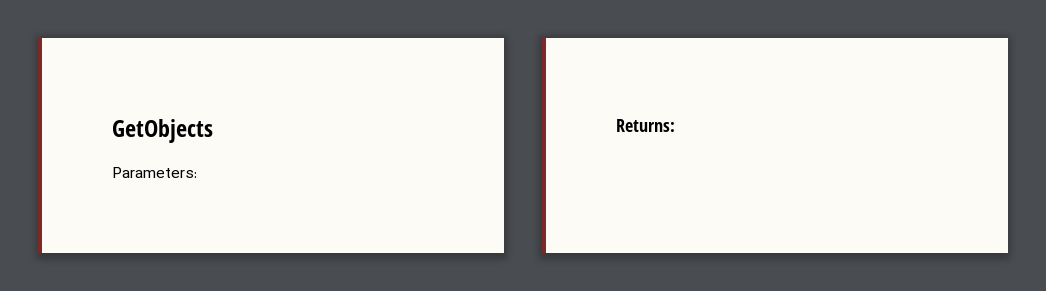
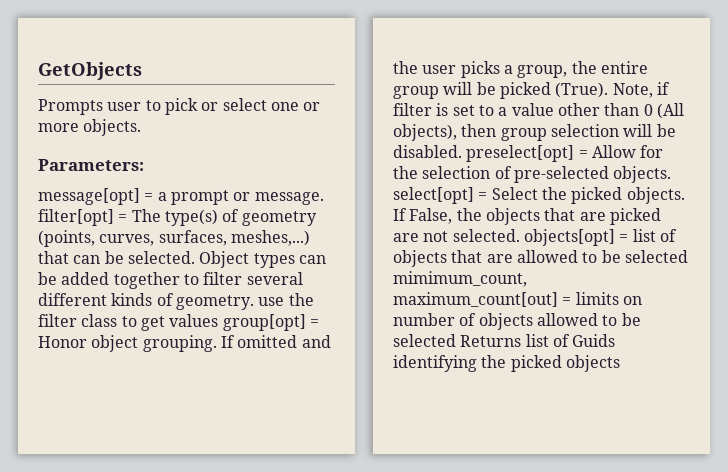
[112,167,197,178] [616,119,675,132] Parameters: // Returns: -> [38,98,321,115] [38,119,142,136] [38,159,144,171] [38,188,324,205] [38,209,317,226] [38,230,310,247] [38,251,326,268] [38,272,303,289] [38,293,314,310] [38,314,319,331] [38,335,331,352] [393,61,648,78] [393,82,670,99] [393,103,684,119] [393,124,676,141] [393,145,664,162] [393,166,672,183] [393,187,685,204] [393,208,661,225] [393,229,677,246] [393,250,688,267] [393,271,527,287] [393,292,642,307] [393,313,641,330] [393,334,616,347] [393,355,620,372] Prompts user to pick or select one or more objects. // Parameters: // message[opt] = a prompt or message. filter[opt] = The type(s) of geometry (points, curves, surfaces, meshes,...) that can be selected. Object types can be added together to filter several different kinds of geometry. use the filter class to get values group[opt] = Honor object grouping. If omitted and the user picks a group, the entire group will be picked (True). Note, if filter is set to a value other than 0 (All objects), then group selection will be disabled. preselect[opt] = Allow for the selection of pre-selected objects. select[opt] = Select the picked objects. If False, the objects that are picked are not selected. objects[opt] = list of objects that are allowed to be selected mimimum_count, maximum_count[out] = limits on number of objects allowed to be selected Returns list of Guids identifying the picked objects

